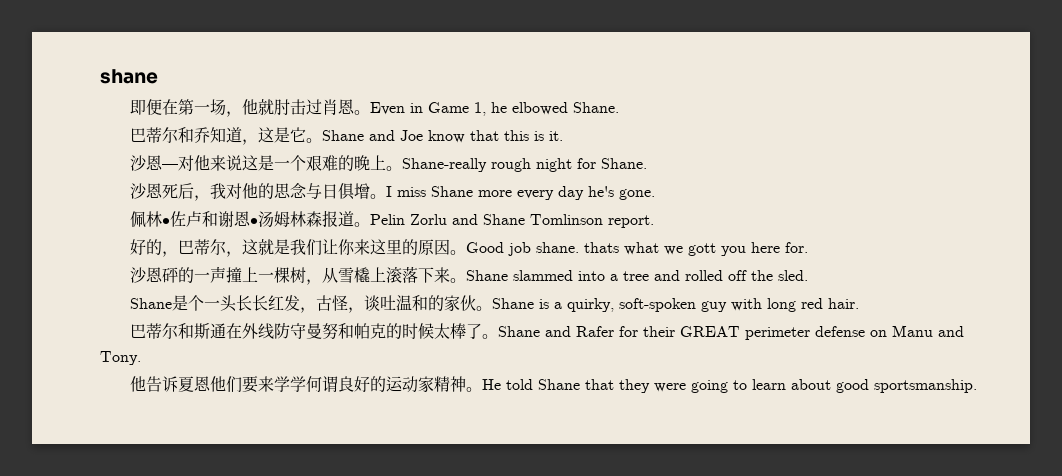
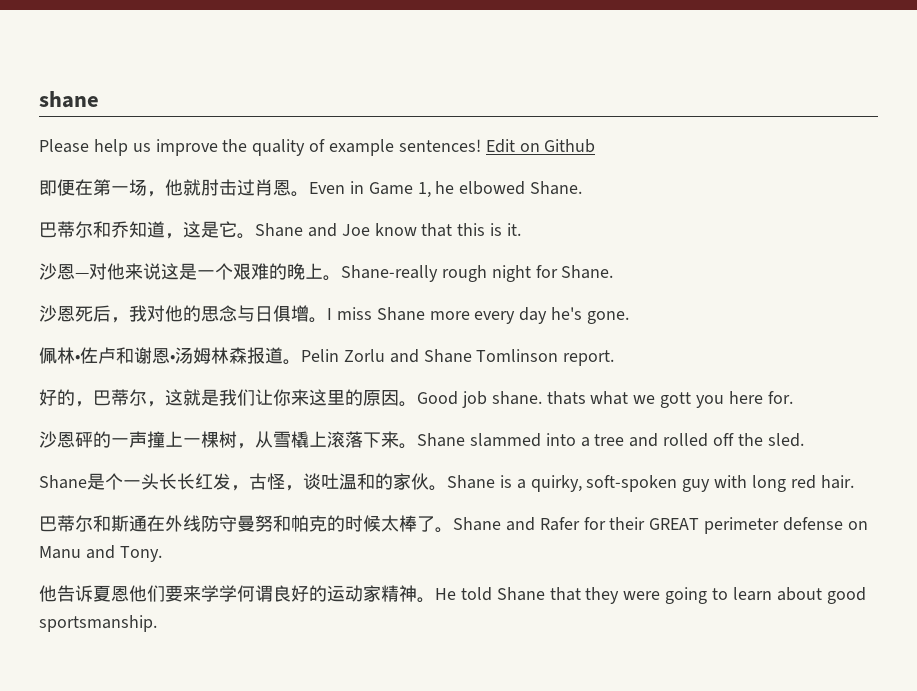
(158, 76) none -> [39,139,596,156] // Please help us improve the quality of example sentences! Edit on Github

